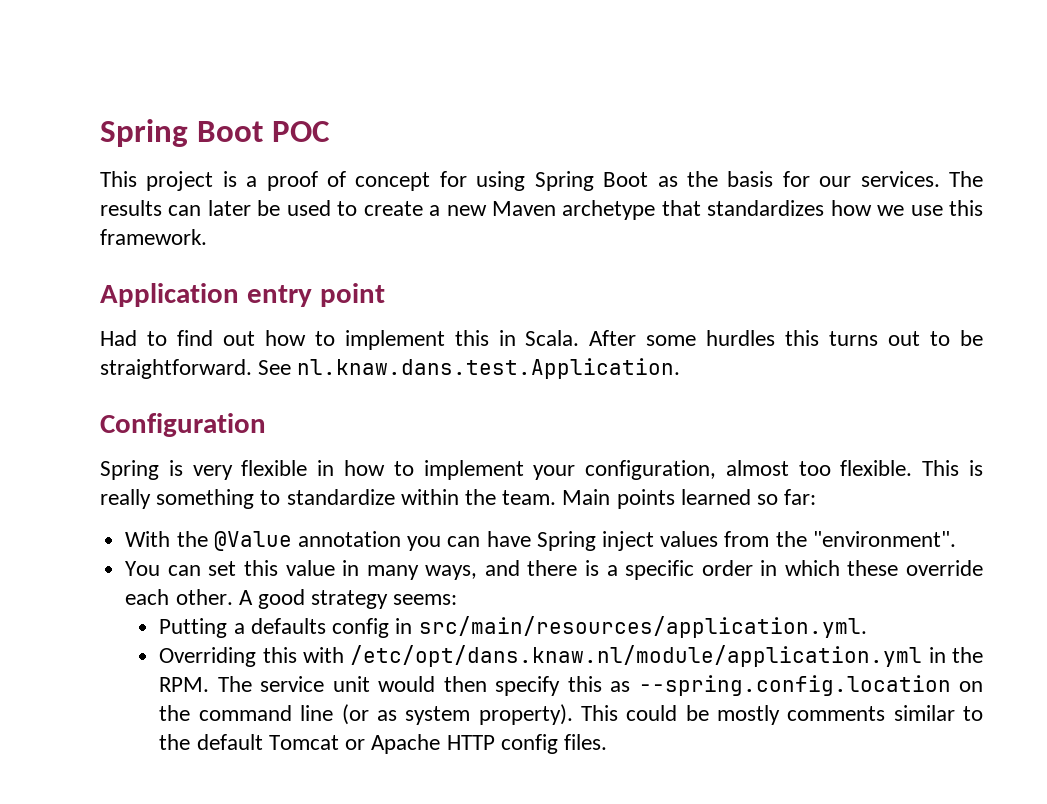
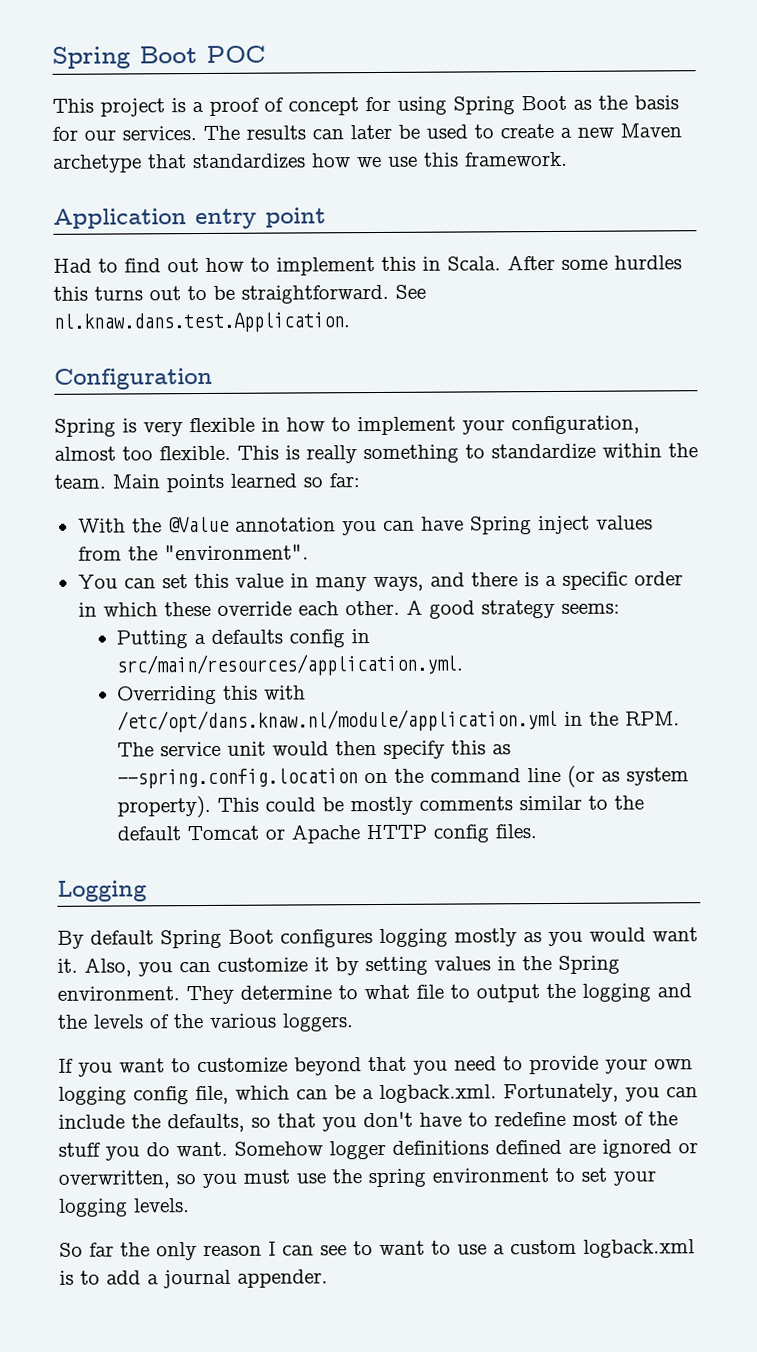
(607, 742) none -> [57,880,147,902] [57,927,698,949] [57,955,620,977] [57,983,692,1005] [57,1013,354,1032] [58,1055,693,1077] [58,1083,698,1105] [58,1111,678,1133] [58,1139,698,1161] [58,1167,656,1189] [59,1198,190,1217] [59,1239,695,1261] [59,1269,328,1289] // Logging // By default Spring Boot configures logging mostly as you would want it. Also, you can customize it by setting values in the Spring environment. They determine to what file to output the logging and the levels of the various loggers. // If you want to customize beyond that you need to provide your own logging config file, which can be a logback.xml. Fortunately, you can include the defaults, so that you don't have to redefine most of the stuff you do want. Somehow logger definitions defined are ignored or overwritten, so you must use the spring environment to set your logging levels. // So far the only reason I can see to want to use a custom logback.xml is to add a journal appender.

